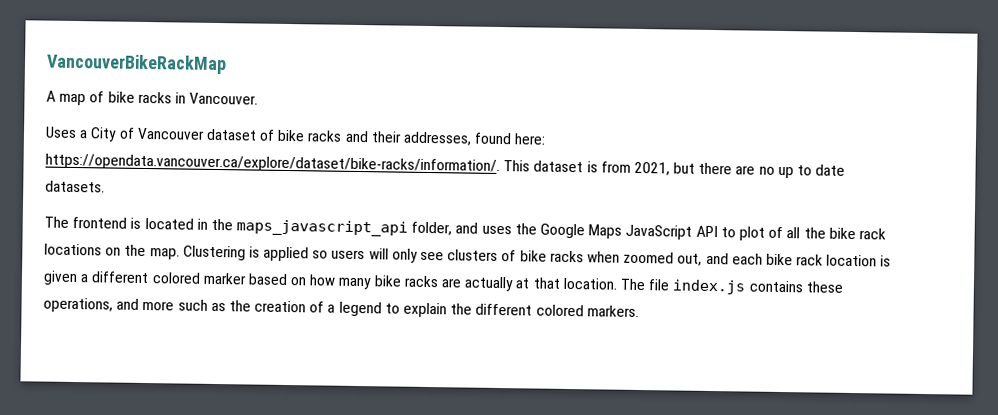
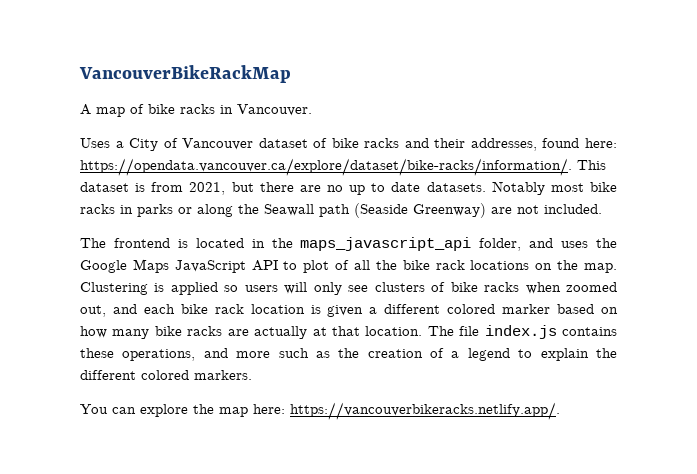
(105, 186) none -> [491,181,618,195] [80,203,602,218] Notably most bike racks in parks or along the Seawall path (Seaside Greenway) are not included.
(639, 311) none -> [80,402,560,420] // You can explore the map here: https://vancouverbikeracks.netlify.app/.

